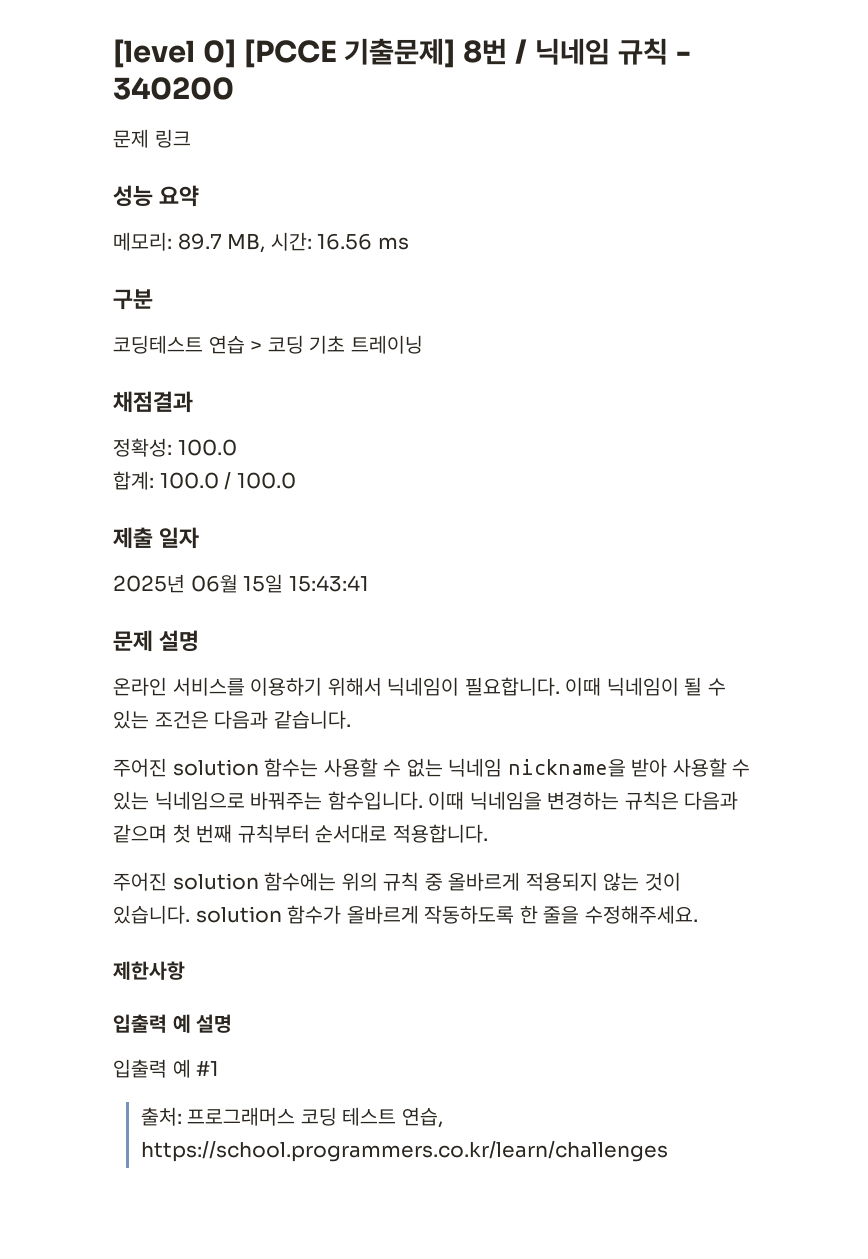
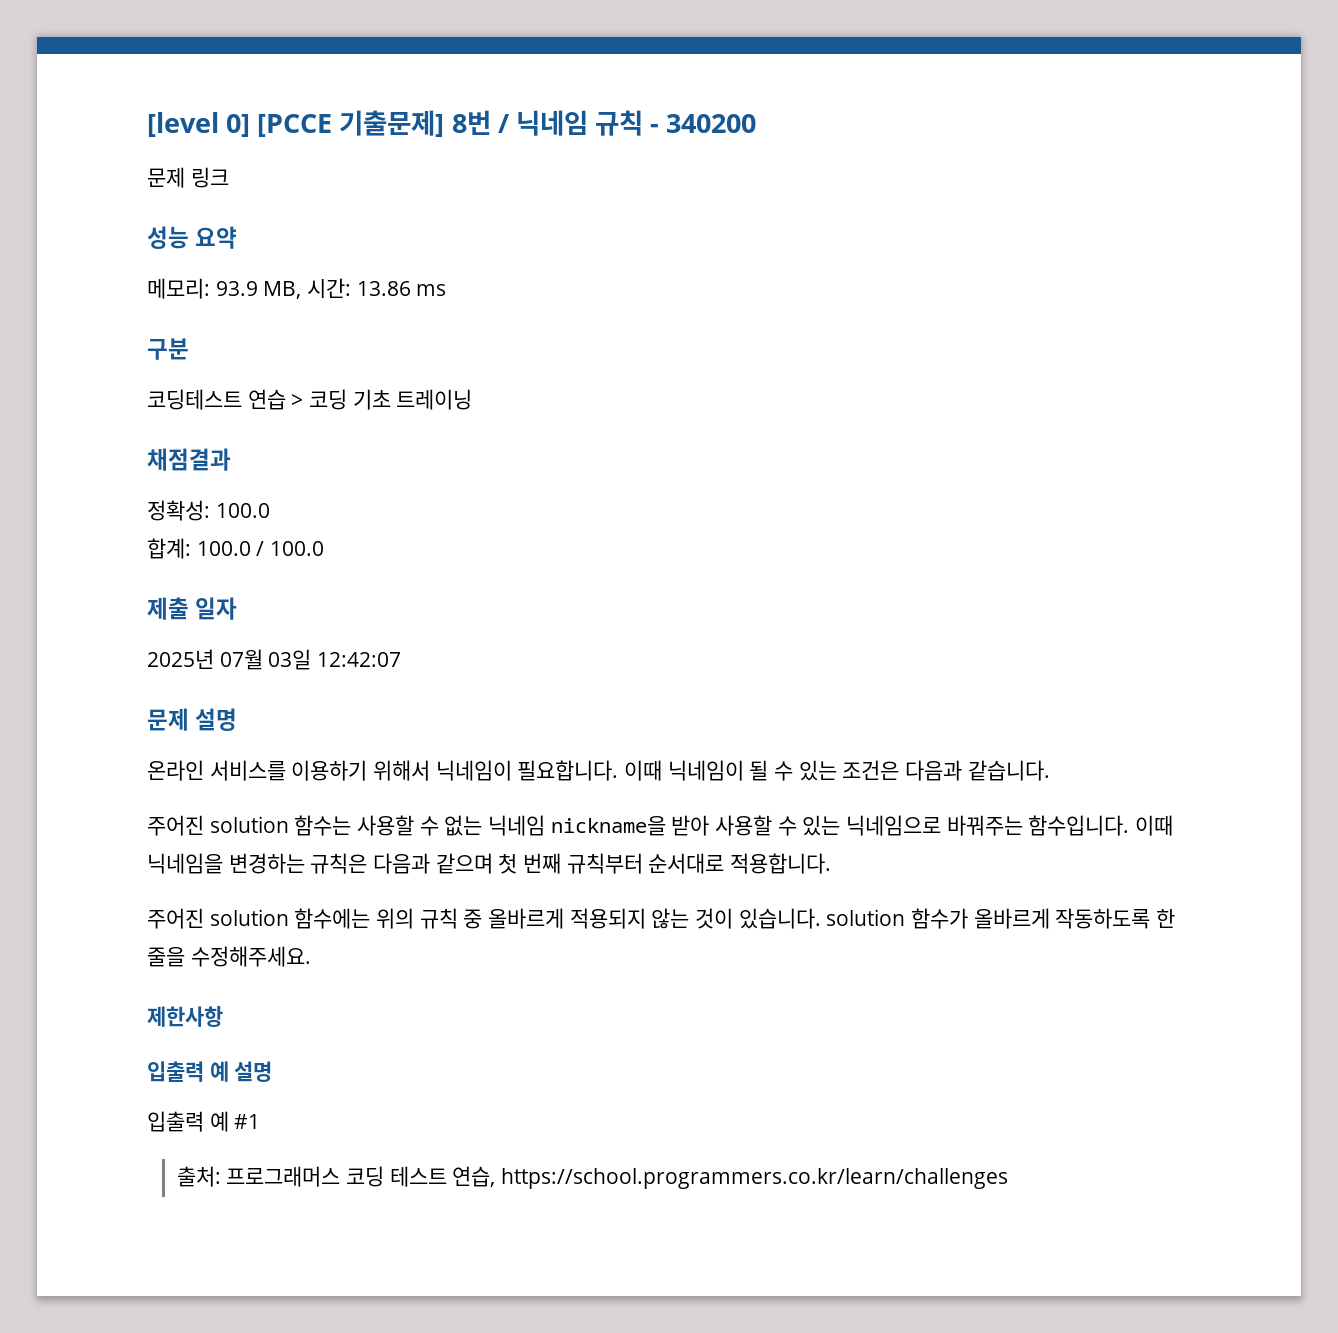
[177,233,222,250] 89.7 -> [215,281,258,296] 93.9
[317,233,373,250] 16.56 -> [356,281,411,296] 13.86
[190,574,369,593] 06월 15일 15:43:41 -> [219,649,402,670] 07월 03일 12:42:07

